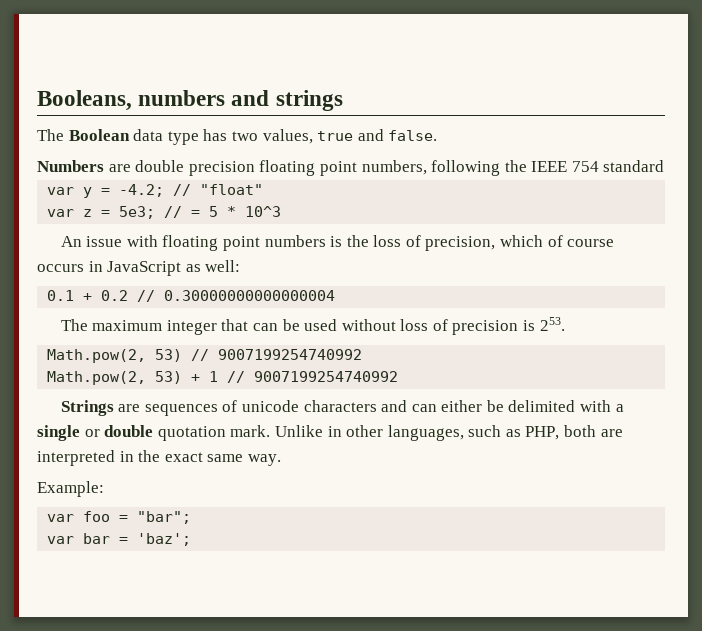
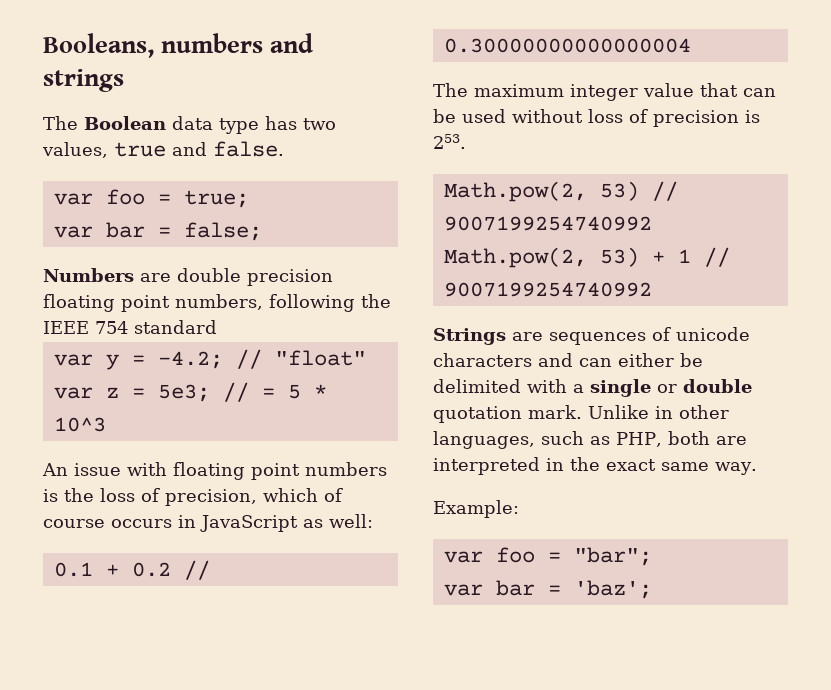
(438, 135) none -> [53,189,249,208] [53,222,262,241] // var foo = true; // var bar = false;
(217, 327) none -> [643,83,694,97] value

